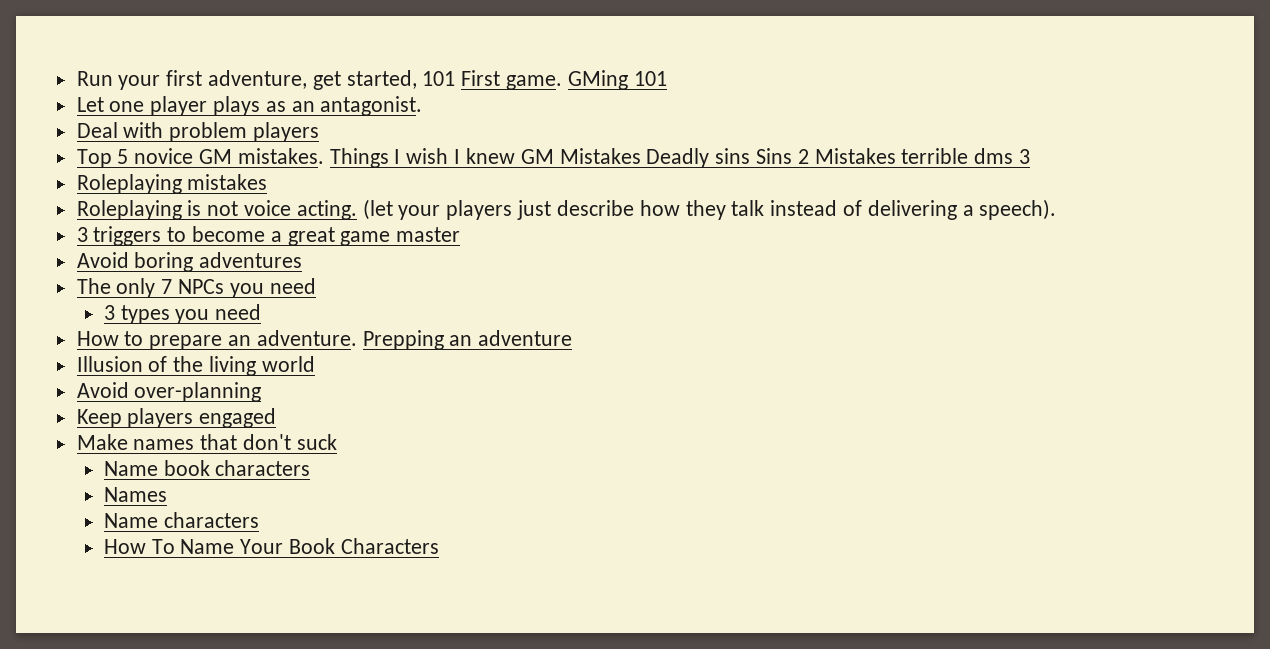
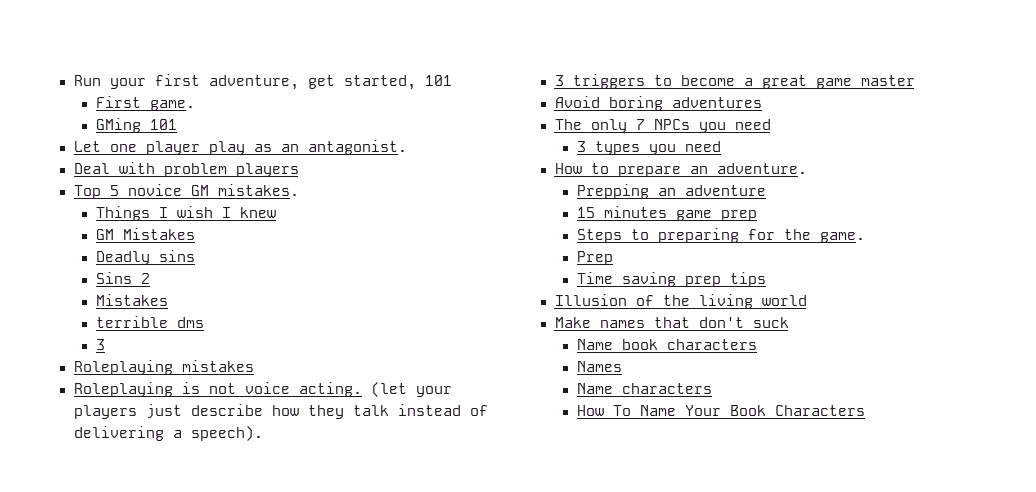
(456, 78) none -> (452, 80) //
(563, 82) none -> (195, 105) //
[213,96,261,116] plays -> [208,141,245,155] play
(324, 156) none -> (299, 190) //
(515, 156) none -> (276, 212) //
(641, 156) none -> (195, 234) //
(751, 156) none -> (195, 256) //
[814,148,896,164] Mistakes -> [95,294,168,306] // Mistakes //
(1014, 156) none -> (204, 322) //
(357, 338) none -> (807, 168) //
(573, 338) none -> [576,206,757,221] [576,228,865,243] [576,251,613,265] [576,272,766,287] // 15 minutes game prep // Steps to preparing for the game. // Prep // Time saving prep tips
[76,382,262,402] [76,408,277,428] // Avoid over-planning // Keep players engaged -> (807, 300) none

